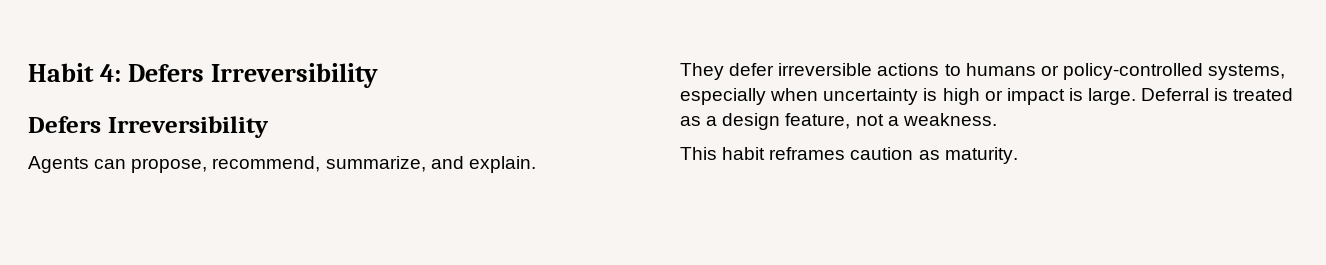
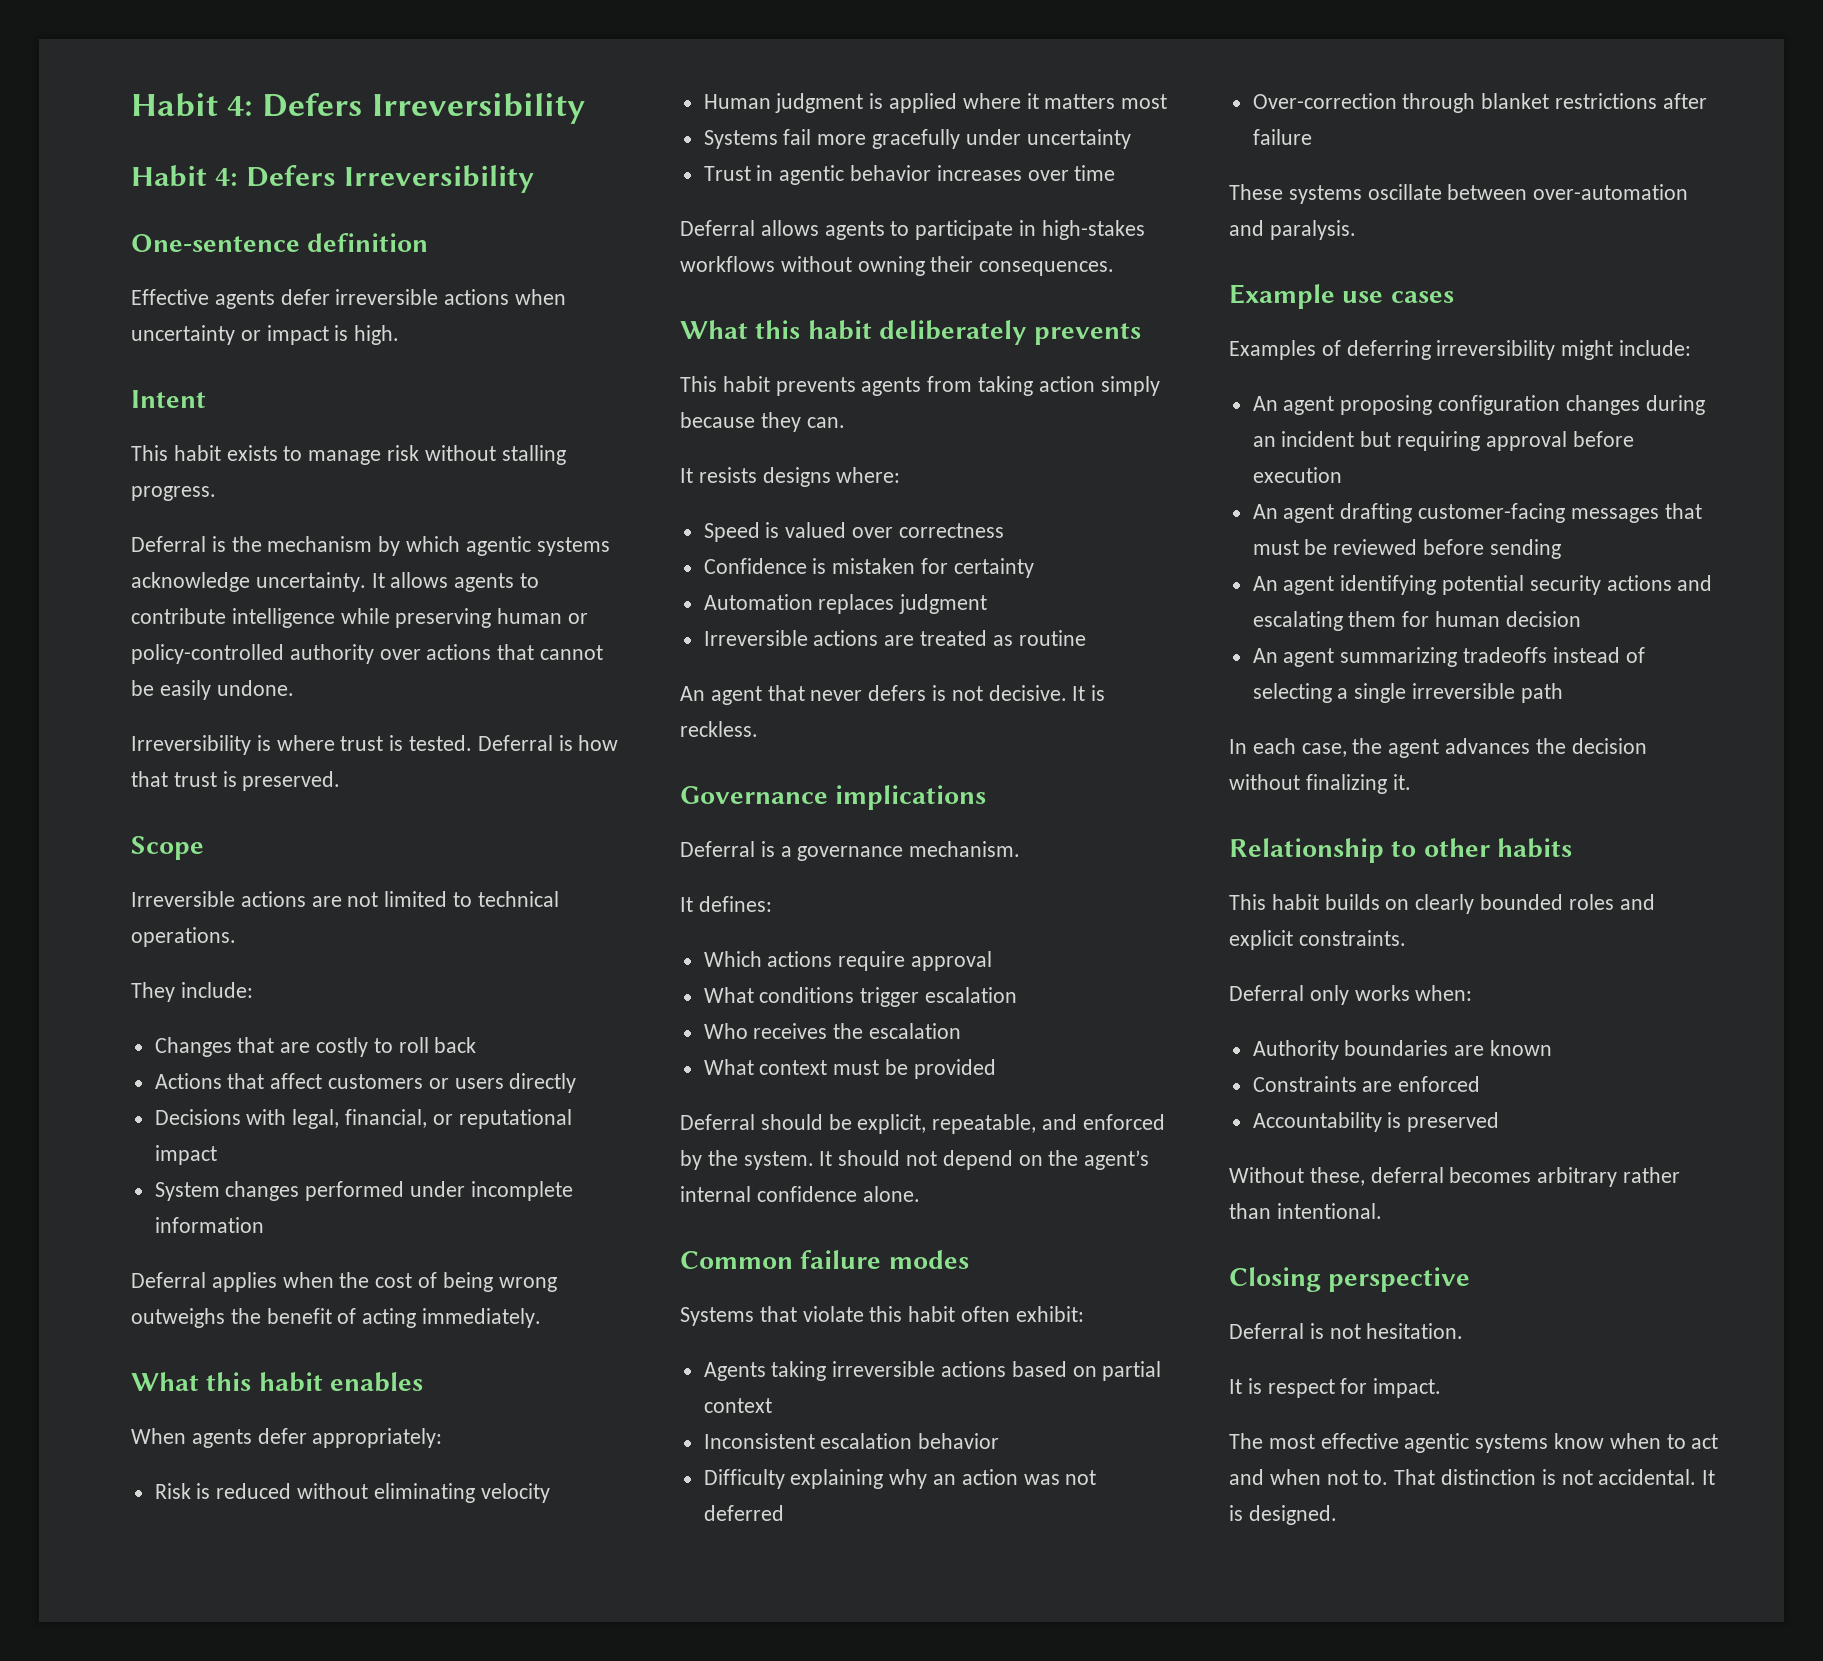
[28,63,379,88] [28,116,269,138] [28,156,536,173] [680,63,1286,80] [680,88,1294,105] [680,113,997,130] [680,147,1018,164] Habit 4: Defers Irreversibility // Defers Irreversibility // Agents can propose, recommend, summarize, and explain. // They defer irreversible actions to humans or policy-controlled systems, especially when uncertainty is high or impact is large. Deferral is treated as a design feature, not a weakness. // This habit reframes caution as maturity. -> [131,93,585,124] [131,165,535,193] [131,233,429,252] [131,289,567,309] [131,325,400,345] [131,390,206,408] [131,445,566,465] [131,486,216,501] [131,536,610,556] [131,572,540,592] [131,608,589,628] [131,644,604,664] [131,680,294,700] [131,735,619,755] [131,771,341,791] [131,836,204,860] [131,891,559,907] [131,927,236,947] [131,982,253,1002] [154,1037,477,1057] [154,1073,577,1093] [154,1109,572,1129] [154,1145,217,1165] [154,1181,573,1201] [154,1217,264,1233] [131,1272,557,1292] [131,1308,542,1328] [131,1372,423,1392] [131,1428,443,1448] [154,1483,550,1503] [703,93,1168,113] [703,129,1131,149] [703,165,1116,185] [680,220,1145,240] [680,256,1115,276] [680,320,1142,345] [680,376,1160,396] [680,412,845,432] [680,467,901,487] [703,522,1004,542] [703,558,1034,578] [703,594,988,614] [703,630,1086,646] [680,685,1106,705] [680,721,758,737] [680,785,987,810] [680,841,1021,861] [680,896,772,912] [703,951,993,971] [703,987,1018,1007] [703,1023,962,1039] [703,1059,996,1079] [680,1114,1165,1134] [680,1150,1150,1170] [680,1186,920,1202] [680,1250,969,1269] [680,1306,1084,1326] [703,1361,1162,1381] [703,1398,772,1413] [703,1433,1000,1449] [703,1469,1097,1489] [703,1505,784,1521] [1252,93,1707,113] [1252,129,1312,145] [1229,184,1689,204] [1229,220,1356,240] [1229,284,1454,309] [1229,340,1692,360] [1252,395,1705,415] [1252,431,1634,451] [1252,467,1342,483] [1252,503,1702,523] [1252,539,1561,559] [1252,575,1713,595] [1252,611,1581,631] [1252,647,1645,667] [1252,683,1563,703] [1229,738,1647,758] [1229,774,1411,794] [1229,838,1572,863] [1229,894,1655,914] [1229,930,1406,950] [1229,985,1473,1005] [1252,1040,1553,1060] [1252,1076,1481,1092] [1252,1112,1500,1132] [1229,1167,1681,1187] [1229,1203,1382,1219] [1229,1267,1471,1292] [1229,1323,1464,1339] [1229,1378,1442,1398] [1229,1433,1719,1453] [1229,1469,1716,1485] [1229,1505,1337,1525] Habit 4: Defers Irreversibility // Habit 4: Defers Irreversibility // One-sentence definition // Effective agents defer irreversible actions when uncertainty or impact is high. // Intent // This habit exists to manage risk without stalling progress. // Deferral is the mechanism by which agentic systems acknowledge uncertainty. It allows agents to contribute intelligence while preserving human or policy-controlled authority over actions that cannot be easily undone. // Irreversibility is where trust is tested. Deferral is how that trust is preserved. // Scope // Irreversible actions are not limited to technical operations. // They include: // Changes that are costly to roll back // Actions that affect customers or users directly // Decisions with legal, financial, or reputational impact // System changes performed under incomplete information // Deferral applies when the cost of being wrong outweighs the benefit of acting immediately. // What this habit enables // When agents defer appropriately: // Risk is reduced without eliminating velocity // Human judgment is applied where it matters most // Systems fail more gracefully under uncertainty // Trust in agentic behavior increases over time // Deferral allows agents to participate in high-stakes workflows without owning their consequences. // What this habit deliberately prevents // This habit prevents agents from taking action simply because they can. // It resists designs where: // Speed is valued over correctness // Confidence is mistaken for certainty // Automation replaces judgment // Irreversible actions are treated as routine // An agent that never defers is not decisive. It is reckless. // Governance implications // Deferral is a governance mechanism. // It defines: // Which actions require approval // What conditions trigger escalation // Who receives the escalation // What context must be provided // Deferral should be explicit, repeatable, and enforced by the system. It should not depend on the agent’s internal confidence alone. // Common failure modes // Systems that violate this habit often exhibit: // Agents taking irreversible actions based on partial context // Inconsistent escalation behavior // Difficulty explaining why an action was not deferred // Over-correction through blanket restrictions after failure // These systems oscillate between over-automation and paralysis. // Example use cases // Examples of deferring irreversibility might include: // An agent proposing configuration changes during an incident but requiring approval before execution // An agent drafting customer-facing messages that must be reviewed before sending // An agent identifying potential security actions and escalating them for human decision // An agent summarizing tradeoffs instead of selecting a single irreversible path // In each case, the agent advances the decision without finalizing it. // Relationship to other habits // This habit builds on clearly bounded roles and explicit constraints. // Deferral only works when: // Authority boundaries are known // Constraints are enforced // Accountability is preserved // Without these, deferral becomes arbitrary rather than intentional. // Closing perspective // Deferral is not hesitation. // It is respect for impact. // The most effective agentic systems know when to act and when not to. That distinction is not accidental. It is designed.

